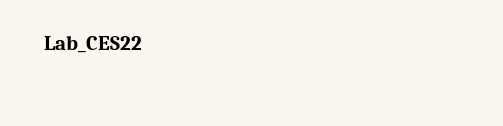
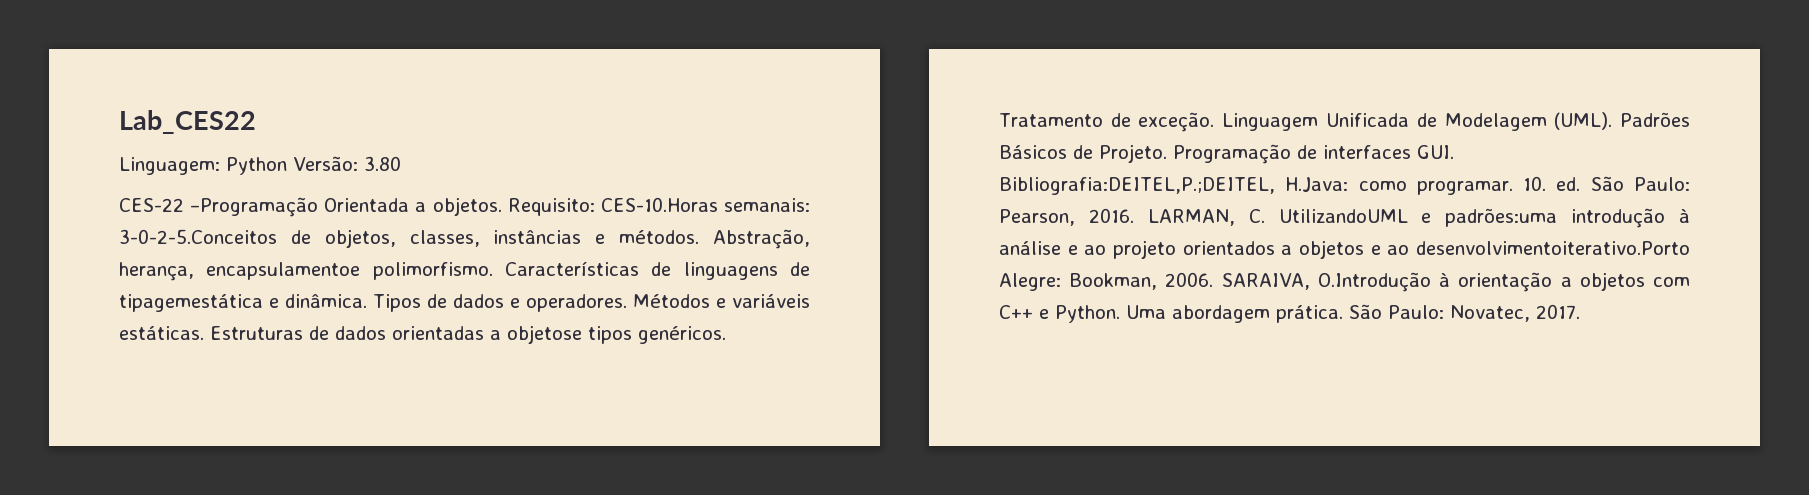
(142, 44) none -> [119,156,401,175] [119,197,810,217] [119,229,810,249] [119,261,811,281] [119,294,810,312] [119,325,726,344] [999,112,1690,132] [999,144,1454,164] [999,176,1690,195] [999,208,1690,228] [999,240,1690,259] [999,272,1690,292] [999,304,1580,323] // Linguagem: Python Versão: 3.80 // CES-22 –Programação Orientada a objetos. Requisito: CES-10.Horas semanais: 3-0-2-5.Conceitos de objetos, classes, instâncias e métodos. Abstração, herança, encapsulamentoe polimorfismo. Características de linguagens de tipagemestática e dinâmica. Tipos de dados e operadores. Métodos e variáveis estáticas. Estruturas de dados orientadas a objetose tipos genéricos. Tratamento de exceção. Linguagem Unificada de Modelagem (UML). Padrões Básicos de Projeto. Programação de interfaces GUI. Bibliografia:DEITEL,P.;DEITEL, H.Java: como programar. 10. ed. São Paulo: Pearson, 2016. LARMAN, C. UtilizandoUML e padrões:uma introdução à análise e ao projeto orientados a objetos e ao desenvolvimentoiterativo.Porto Alegre: Bookman, 2006. SARAIVA, O.Introdução à orientação a objetos com C++ e Python. Uma abordagem prática. São Paulo: Novatec, 2017.

